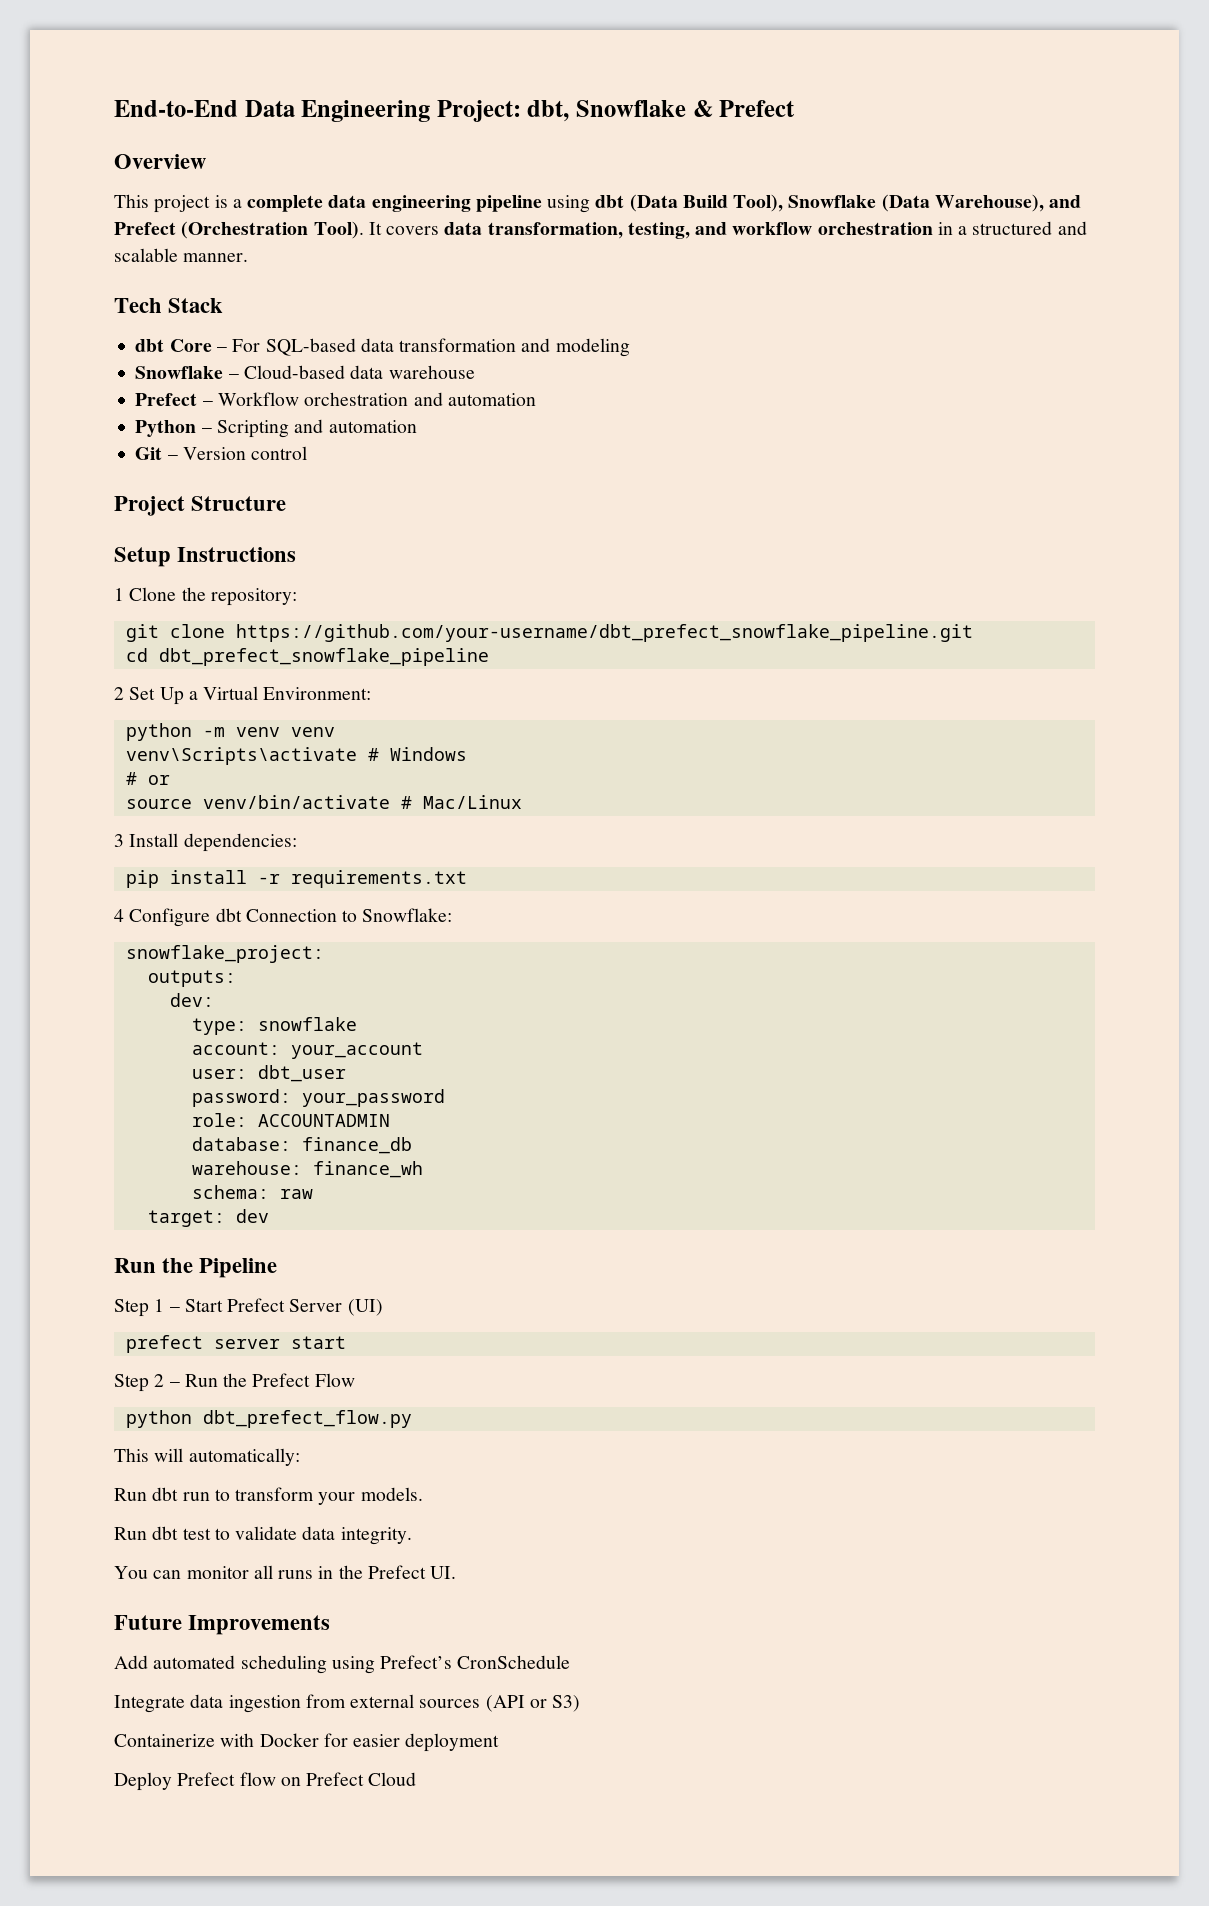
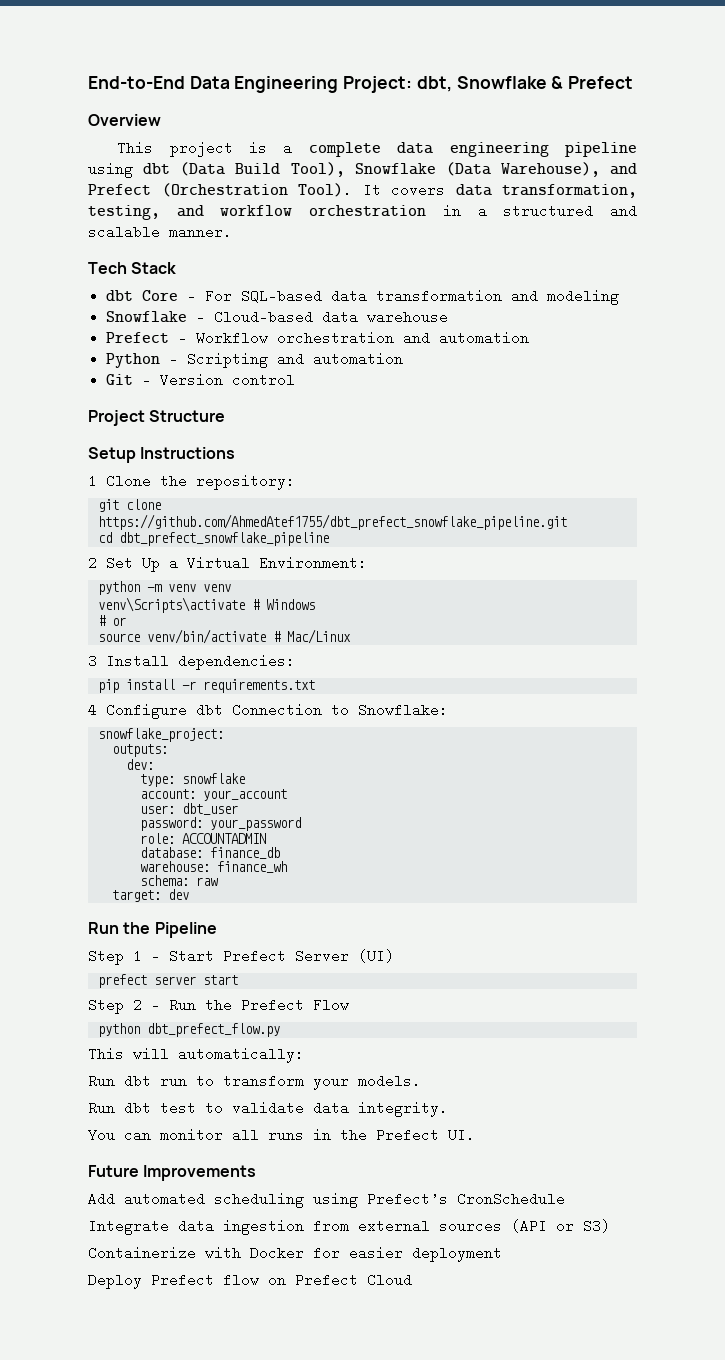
[235,624,973,642] https://github.com/your-username/dbt_prefect_snowflake_pipeline.git -> [97,514,567,530] https://github.com/AhmedAtef1755/dbt_prefect_snowflake_pipeline.git

